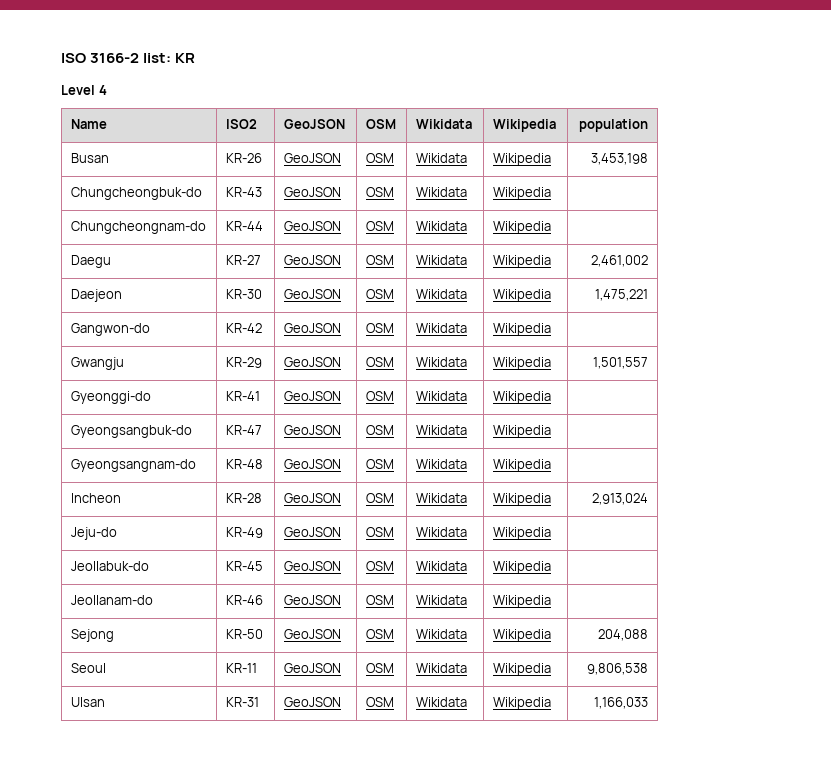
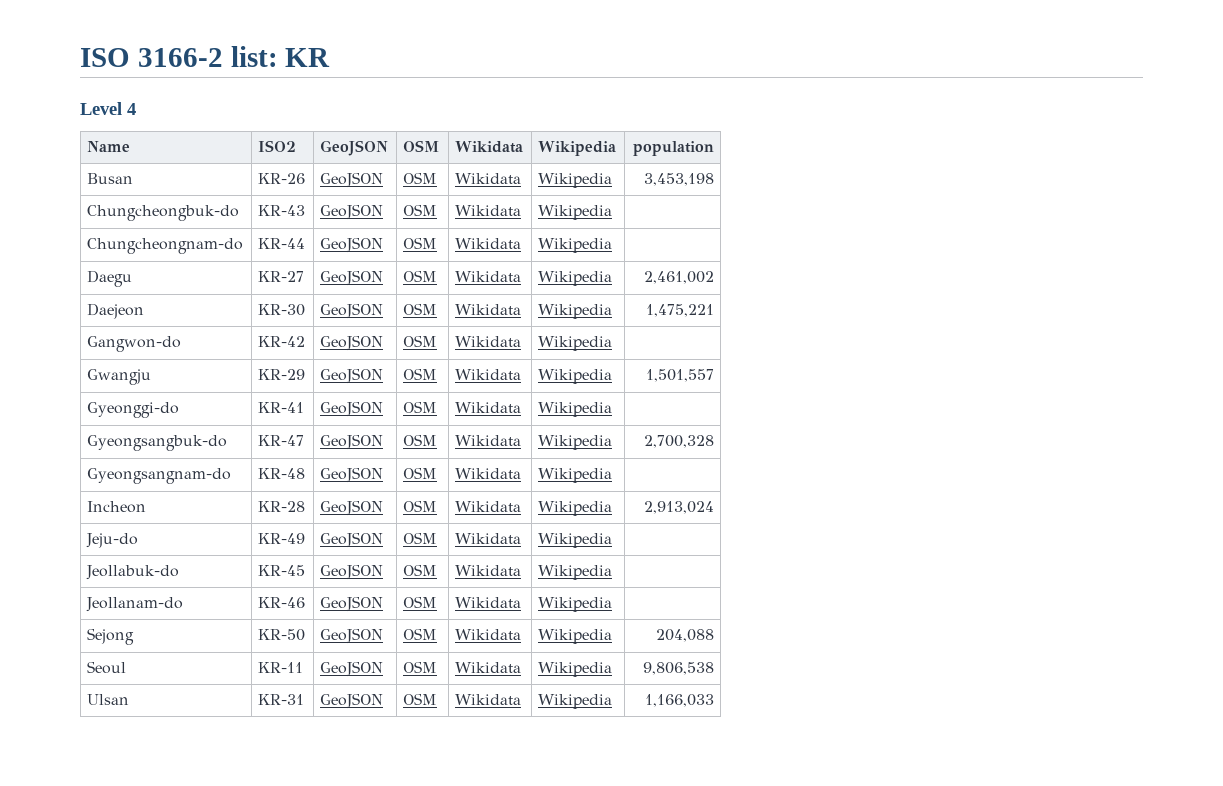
(551, 431) none -> [643,435,714,448] 2,700,328

